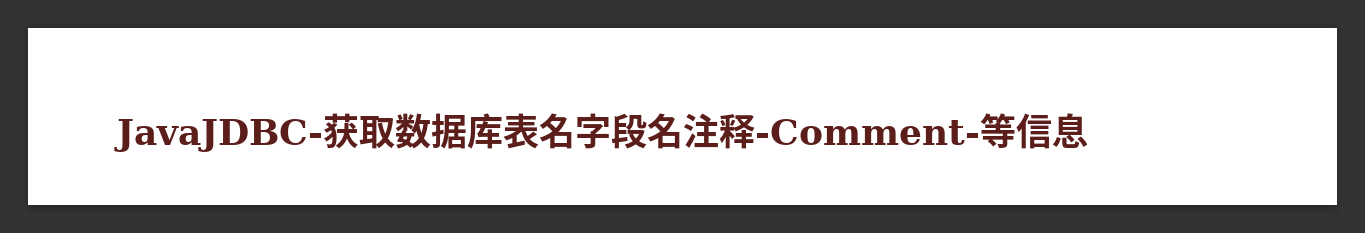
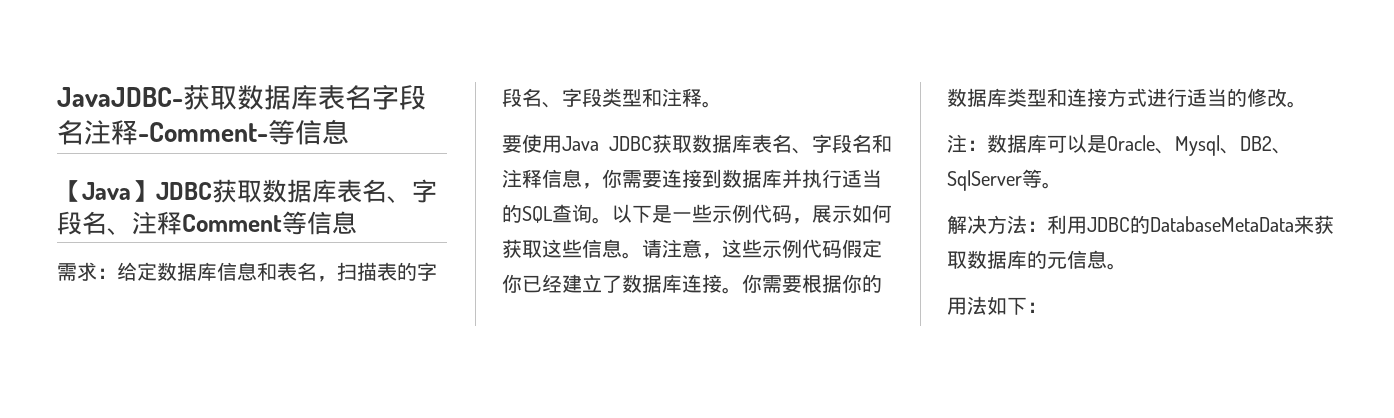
(1089, 130) none -> [57,179,437,203] [57,211,357,235] [57,262,437,282] [502,88,722,108] [502,134,892,154] [502,169,882,189] [502,204,892,224] [502,239,882,259] [502,274,882,294] [947,88,1307,108] [947,134,1292,156] [947,169,1062,191] [947,215,1334,234] [947,250,1127,270] [947,296,1047,315] // 【Java】JDBC获取数据库表名、字段名、注释Comment等信息 // 需求：给定数据库信息和表名，扫描表的字段名、字段类型和注释。 // 要使用Java JDBC获取数据库表名、字段名和注释信息，你需要连接到数据库并执行适当的SQL查询。以下是一些示例代码，展示如何获取这些信息。请注意，这些示例代码假定你已经建立了数据库连接。你需要根据你的数据库类型和连接方式进行适当的修改。 // 注：数据库可以是Oracle、Mysql、DB2、SqlServer等。 // 解决方法：利用JDBC的DatabaseMetaData来获取数据库的元信息。 // 用法如下：

